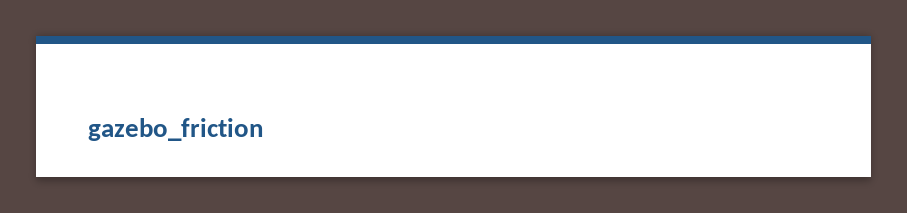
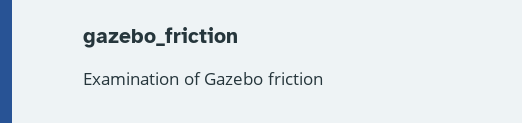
(263, 129) none -> [83,72,323,85] // Examination of Gazebo friction

